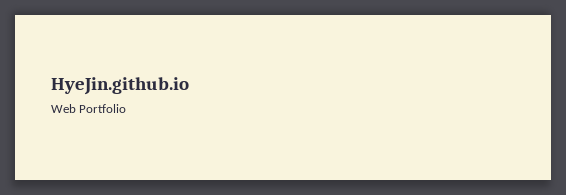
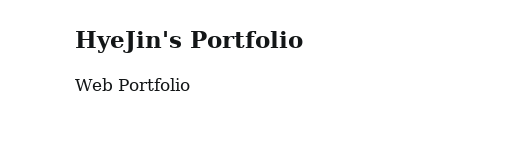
[51,77,189,95] HyeJin.github.io -> [75,31,303,53] HyeJin's Portfolio

